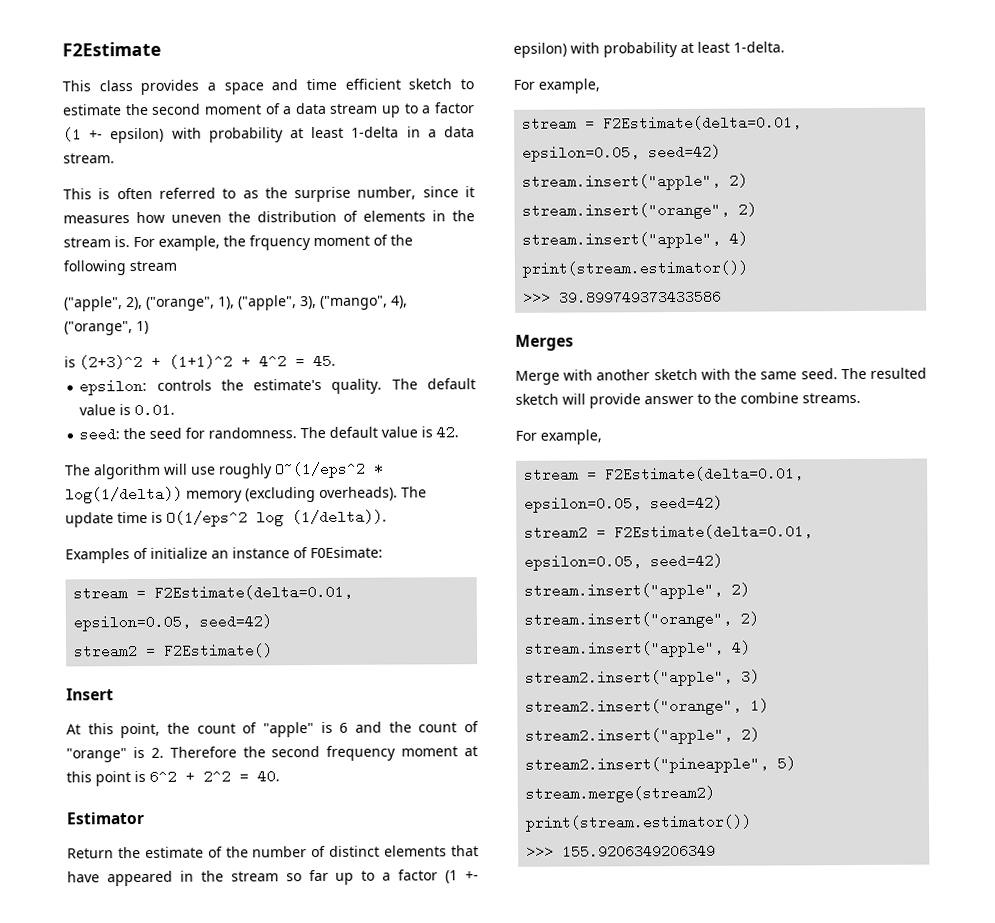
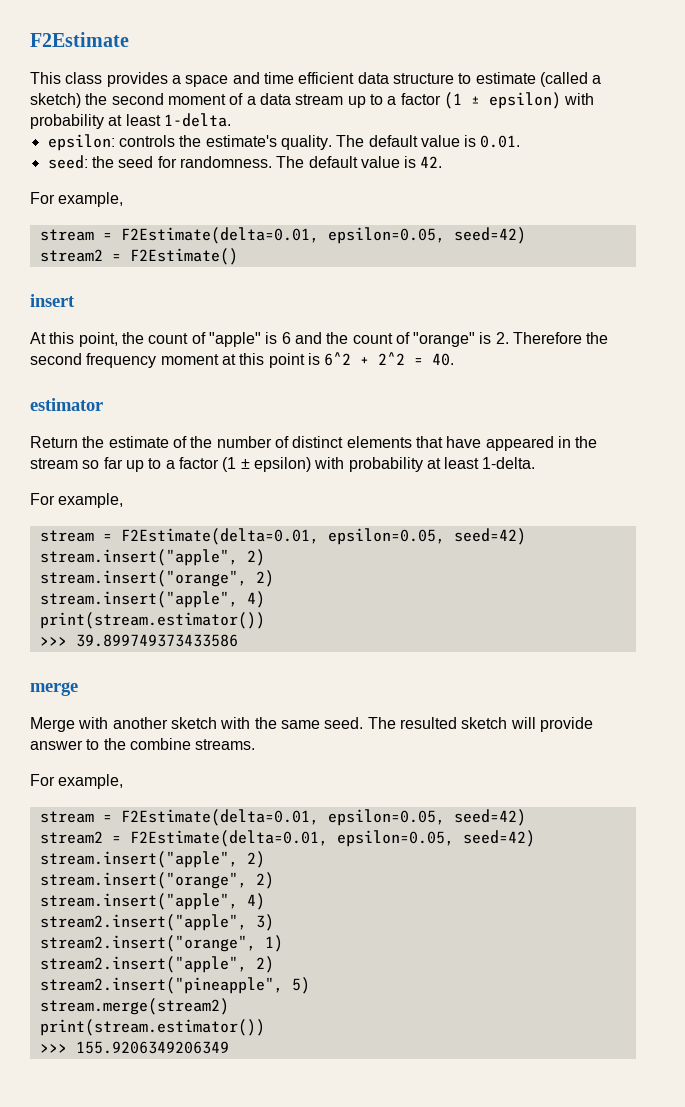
[408,78,475,90] [62,104,122,116] sketch to estimate -> [357,72,602,87] [30,93,81,108] data structure to estimate (called a sketch)
[89,126,475,144] [63,153,115,164] [63,186,476,203] [63,210,475,224] [63,234,413,251] [63,260,177,276] [64,295,408,312] [64,320,149,336] [64,353,336,370] +- epsilon) with probability at least 1-delta in a data stream. // This is often referred to as the surprise number, since it measures how uneven the distribution of elements in the stream is. For example, the frquency moment of the following stream // ("apple", 2), ("orange", 1), ("apple", 3), ("mango", 4), ("orange", 1) // is (2+3)^2 + (1+1)^2 + 4^2 = 45. -> [470,92,595,109] [30,113,231,129] ± epsilon) with probability at least 1-delta.
[65,461,384,480] [65,486,427,504] [65,509,387,528] [65,546,383,564] The algorithm will use roughly O~(1/eps^2 * log(1/delta)) memory (excluding overheads). The update time is O(1/eps^2 log (1/delta)). // Examples of initialize an instance of F0Esimate: -> [30,192,124,207] For example,
[66,688,114,701] Insert -> [30,294,75,307] insert
[66,811,145,825] Estimator -> [30,398,103,411] estimator
[465,871,480,881] +- -> [240,459,250,469] ±
[515,334,574,351] Merges -> [30,682,78,696] merge

